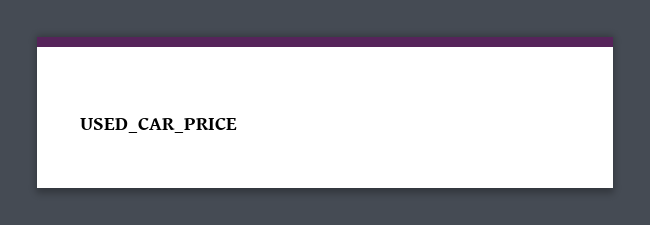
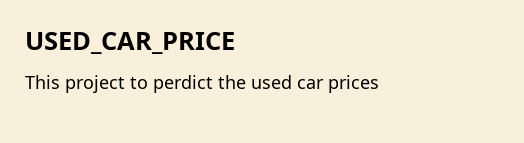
(237, 125) none -> [25,75,379,93] // This project to perdict the used car prices

